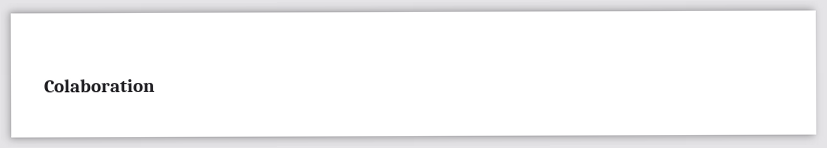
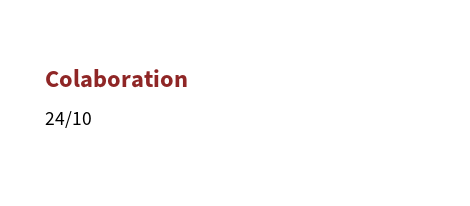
(156, 85) none -> [45,111,92,128] // 24/10

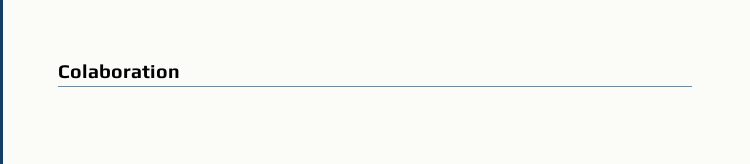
[45,111,92,128] // 24/10 -> (180, 71) none

